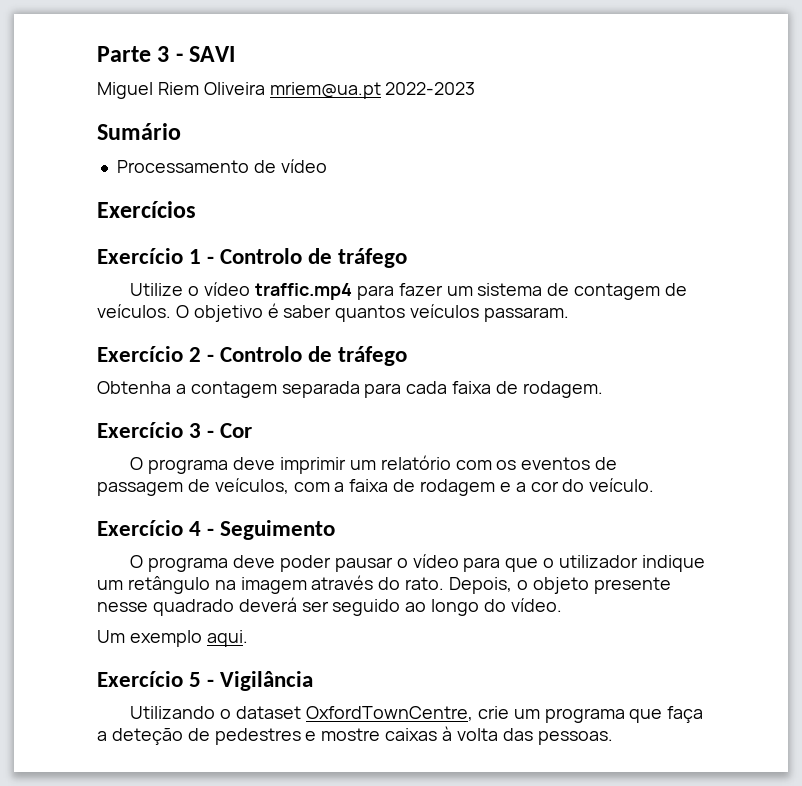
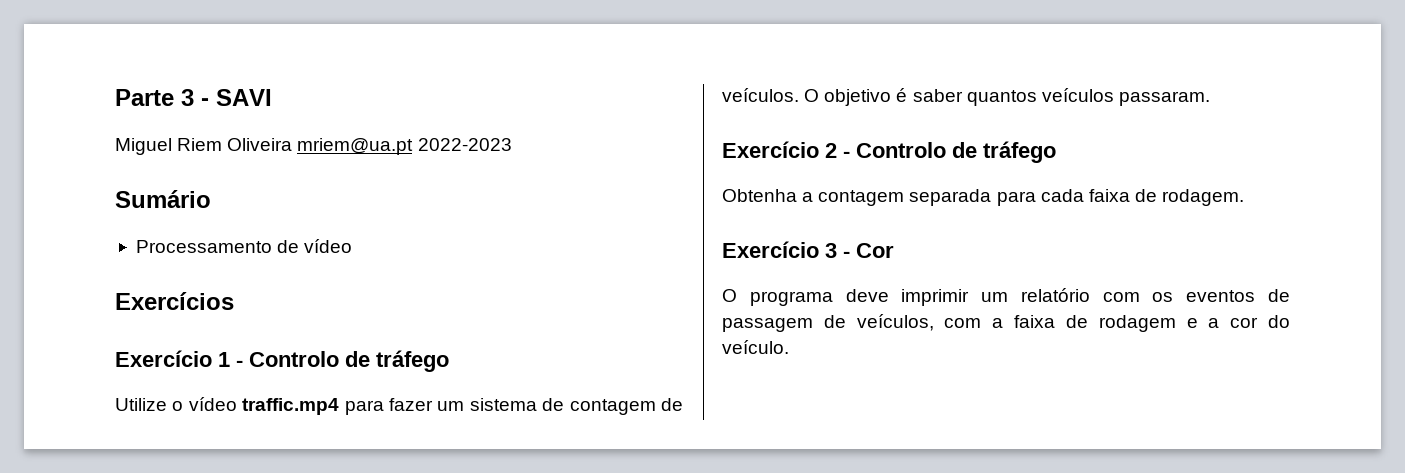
[97,520,336,540] [130,554,705,572] [97,575,671,594] [97,597,562,616] [97,630,248,647] [97,671,314,691] [130,706,704,723] [97,726,613,745] // Exercício 4 - Seguimento // O programa deve poder pausar o vídeo para que o utilizador indique um retângulo na imagem através do rato. Depois, o objeto presente nesse quadrado deverá ser seguido ao longo do vídeo. // Um exemplo aqui. // Exercício 5 - Vigilância // Utilizando o dataset OxfordTownCentre, crie um programa que faça a deteção de pedestres e mostre caixas à volta das pessoas. -> (789, 347) none

